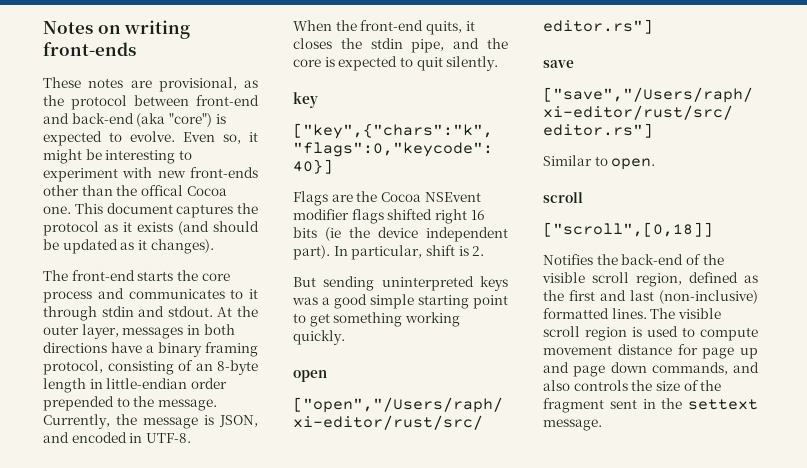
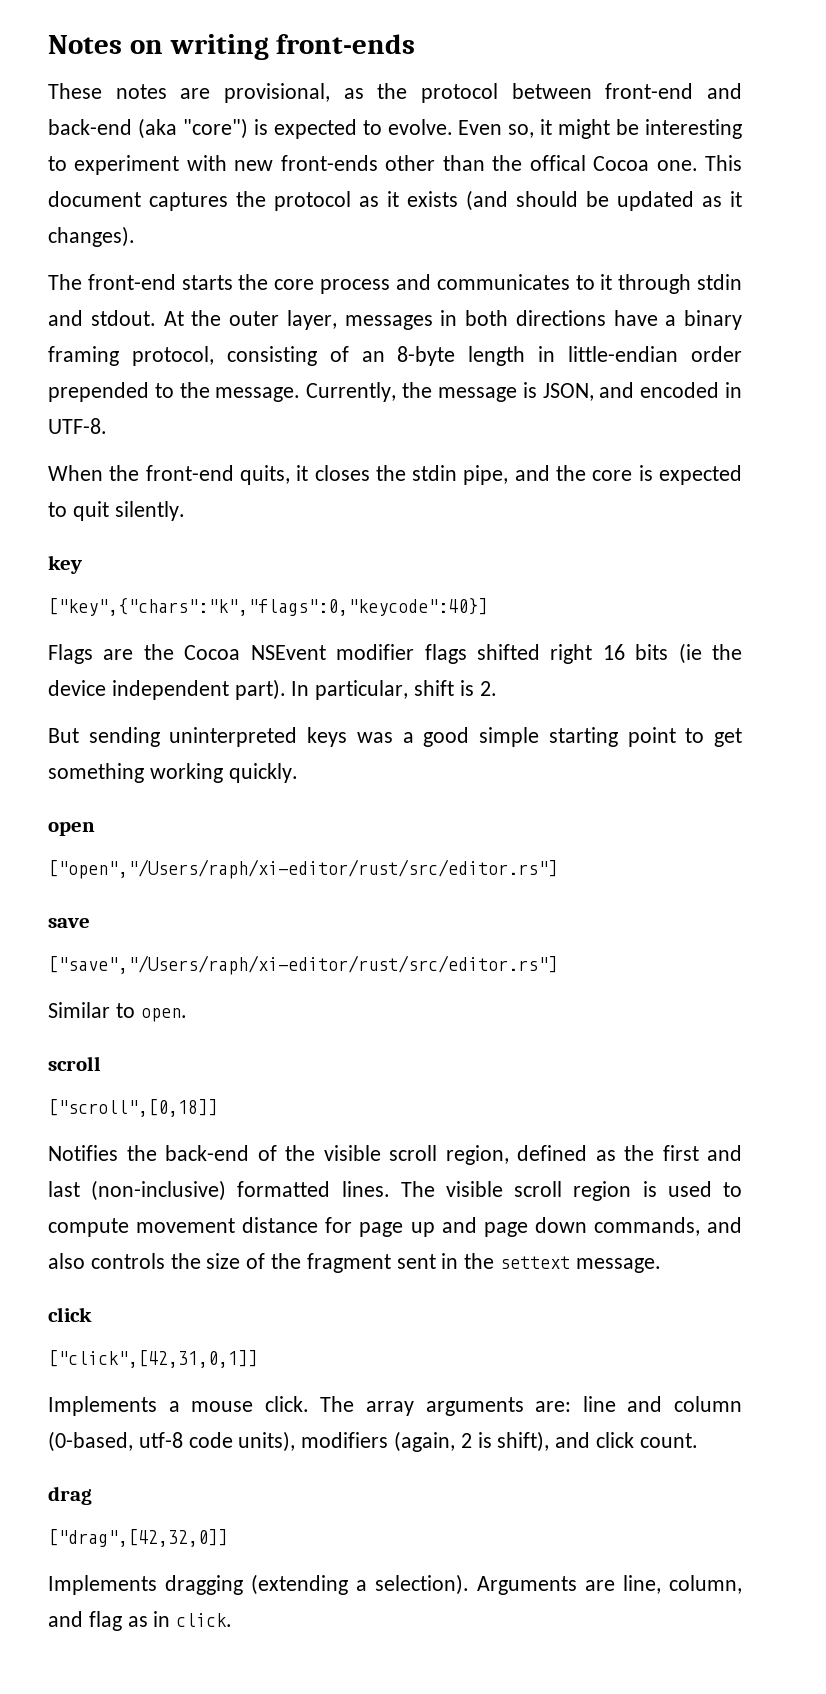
(602, 425) none -> [48,1307,92,1322] [48,1350,258,1368] [48,1396,743,1416] [48,1431,698,1452] [48,1486,92,1505] [48,1529,228,1547] [48,1574,742,1595] [48,1611,233,1631] // click // ["click",[42,31,0,1]] // Implements a mouse click. The array arguments are: line and column (0-based, utf-8 code units), modifiers (again, 2 is shift), and click count. // drag // ["drag",[42,32,0]] // Implements dragging (extending a selection). Arguments are line, column, and flag as in click.

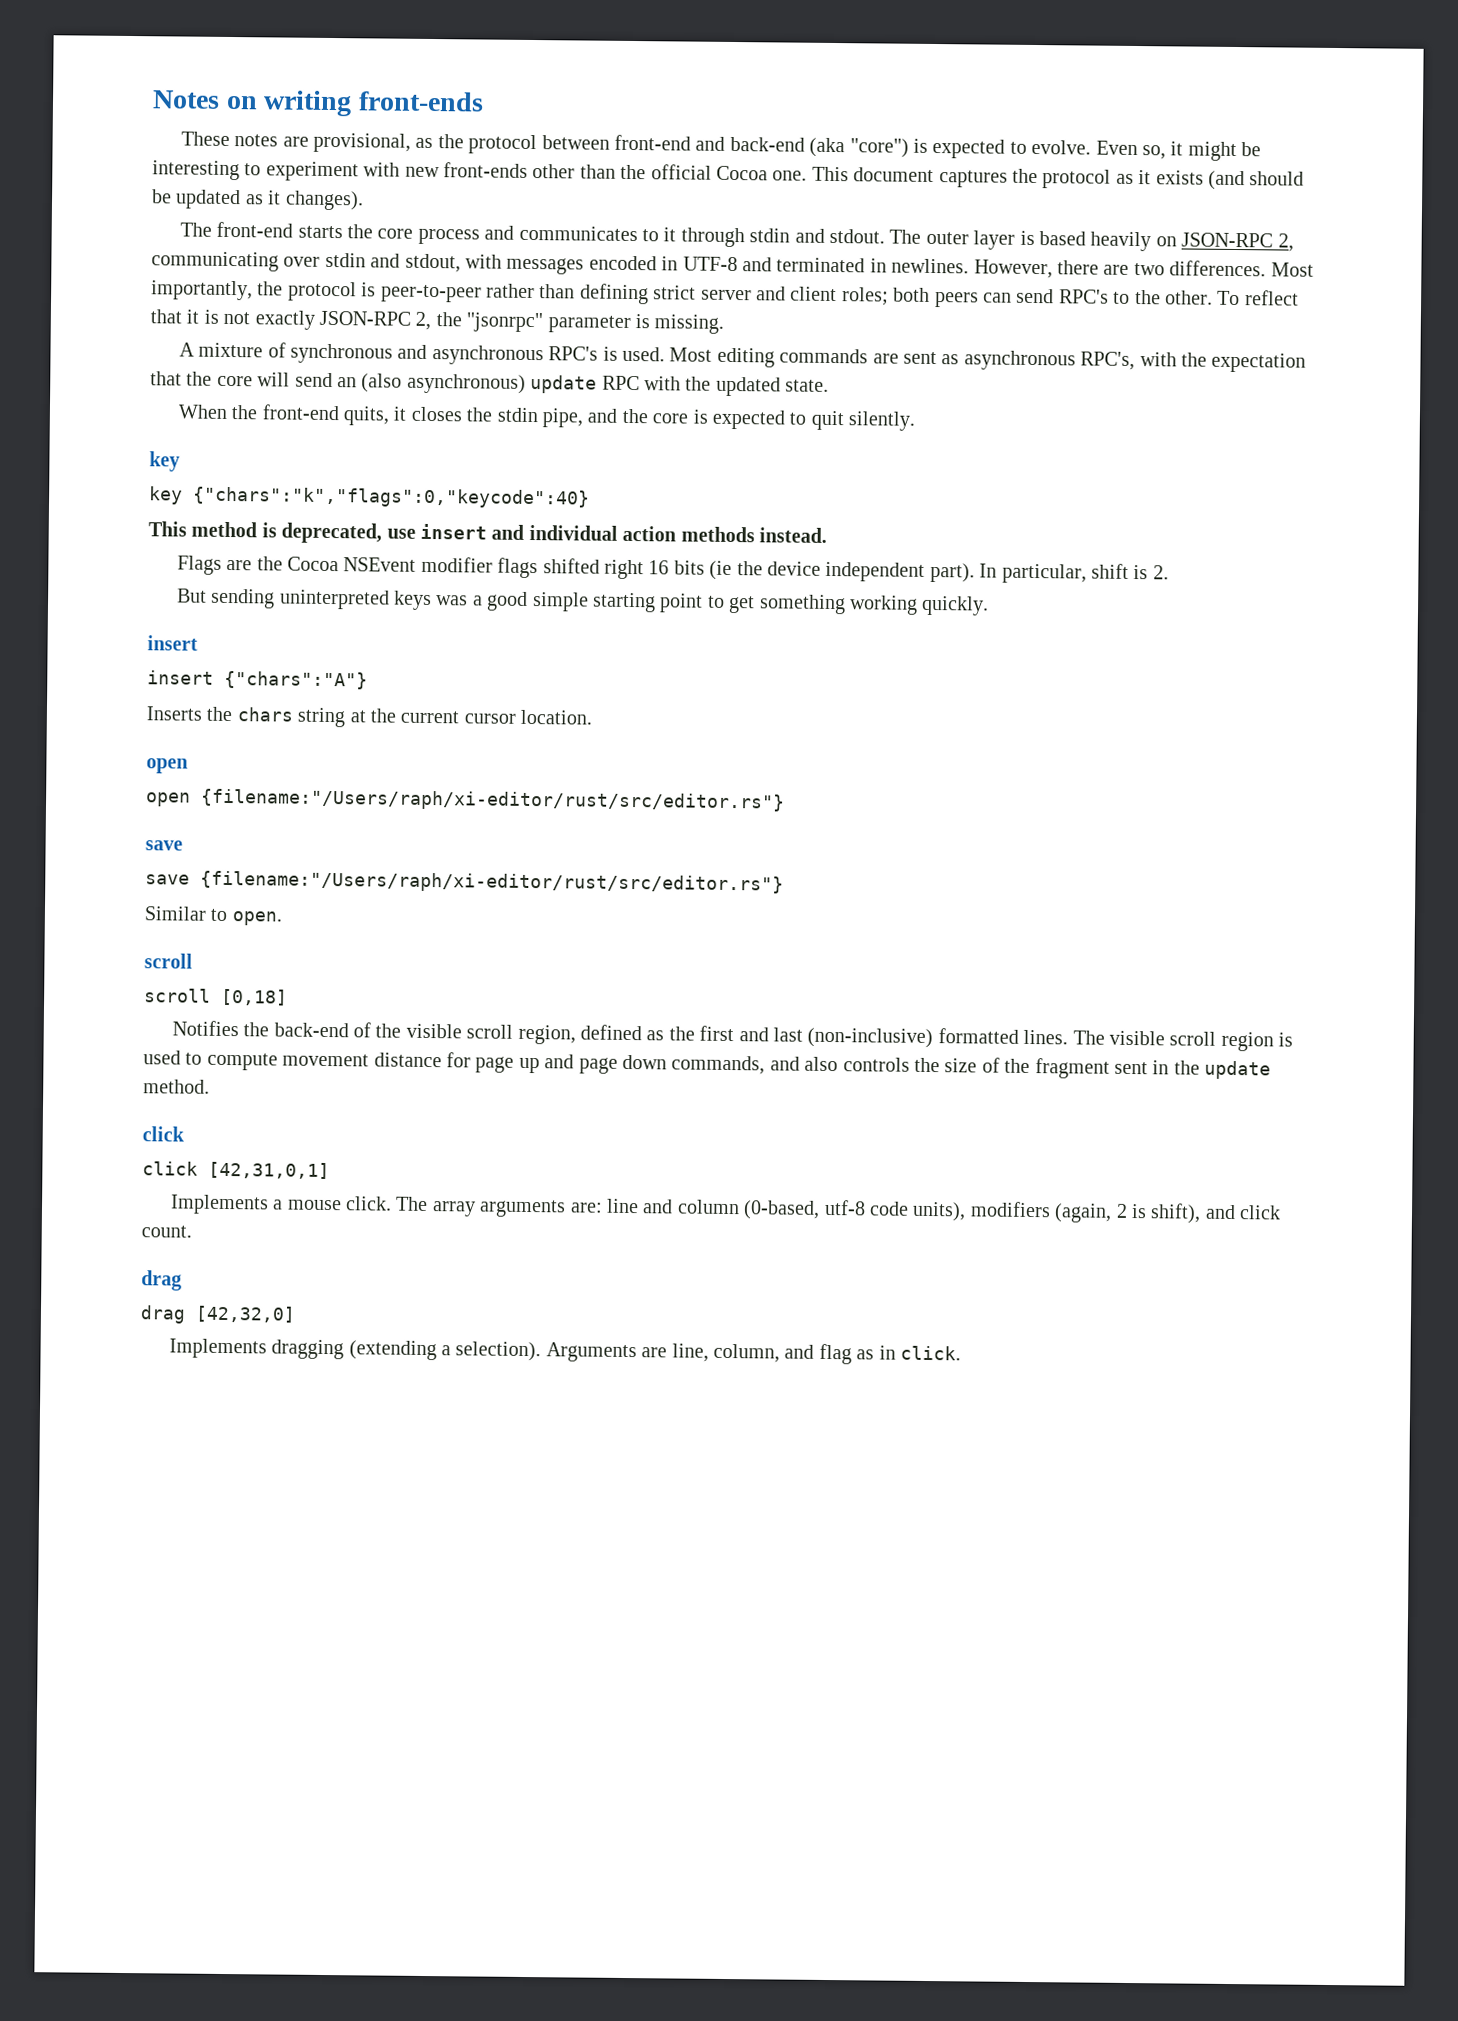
[529,155,586,171] offical -> [650,164,712,180] official
[163,310,742,330] [48,346,743,366] [48,382,743,402] [48,418,107,434] At the outer layer, messages in both directions have a binary framing protocol, consisting of an 8-byte length in little-endian order prepended to the message. Currently, the message is JSON, and encoded in UTF-8. -> [889,229,1294,252] [151,251,1314,279] [151,280,1299,308] [150,309,725,334] [178,342,1307,373] [150,371,830,397] The outer layer is based heavily on JSON-RPC 2, communicating over stdin and stdout, with messages encoded in UTF-8 and terminated in newlines. However, there are two differences. Most importantly, the protocol is peer-to-peer rather than defining strict server and client roles; both peers can send RPC's to the other. To reflect that it is not exactly JSON-RPC 2, the "jsonrpc" parameter is missing. // A mixture of synchronous and asynchronous RPC's is used. Most editing commands are sent as asynchronous RPC's, with the expectation that the core will send an (also asynchronous) update RPC with the updated state.
[48,598,488,616] ["key",{"chars":"k","flags":0,"keycode":40}] -> [149,486,590,509] [148,521,827,544] key {"chars":"k","flags":0,"keycode":40} // This method is deprecated, use insert and individual action methods instead.
(298, 773) none -> [147,635,198,651] [147,670,368,690] [146,706,593,728] // insert // insert {"chars":"A"} // Inserts the chars string at the current cursor location.
[48,859,558,879] ["open","/Users/raph/xi-editor/rust/src/editor.rs"] -> [146,788,785,813] open {filename:"/Users/raph/xi-editor/rust/src/editor.rs"}
[48,955,558,975] ["save","/Users/raph/xi-editor/rust/src/editor.rs"] -> [145,870,784,895] save {filename:"/Users/raph/xi-editor/rust/src/editor.rs"}
[48,1099,218,1117] ["scroll",[0,18]] -> [144,988,288,1006] scroll [0,18]
[500,1256,661,1273] settext message. -> [1204,1060,1272,1080] [143,1079,210,1094] update method.
[48,1350,258,1368] ["click",[42,31,0,1]] -> [142,1161,330,1180] click [42,31,0,1]
[48,1529,228,1547] ["drag",[42,32,0]] -> [140,1305,296,1324] drag [42,32,0]

